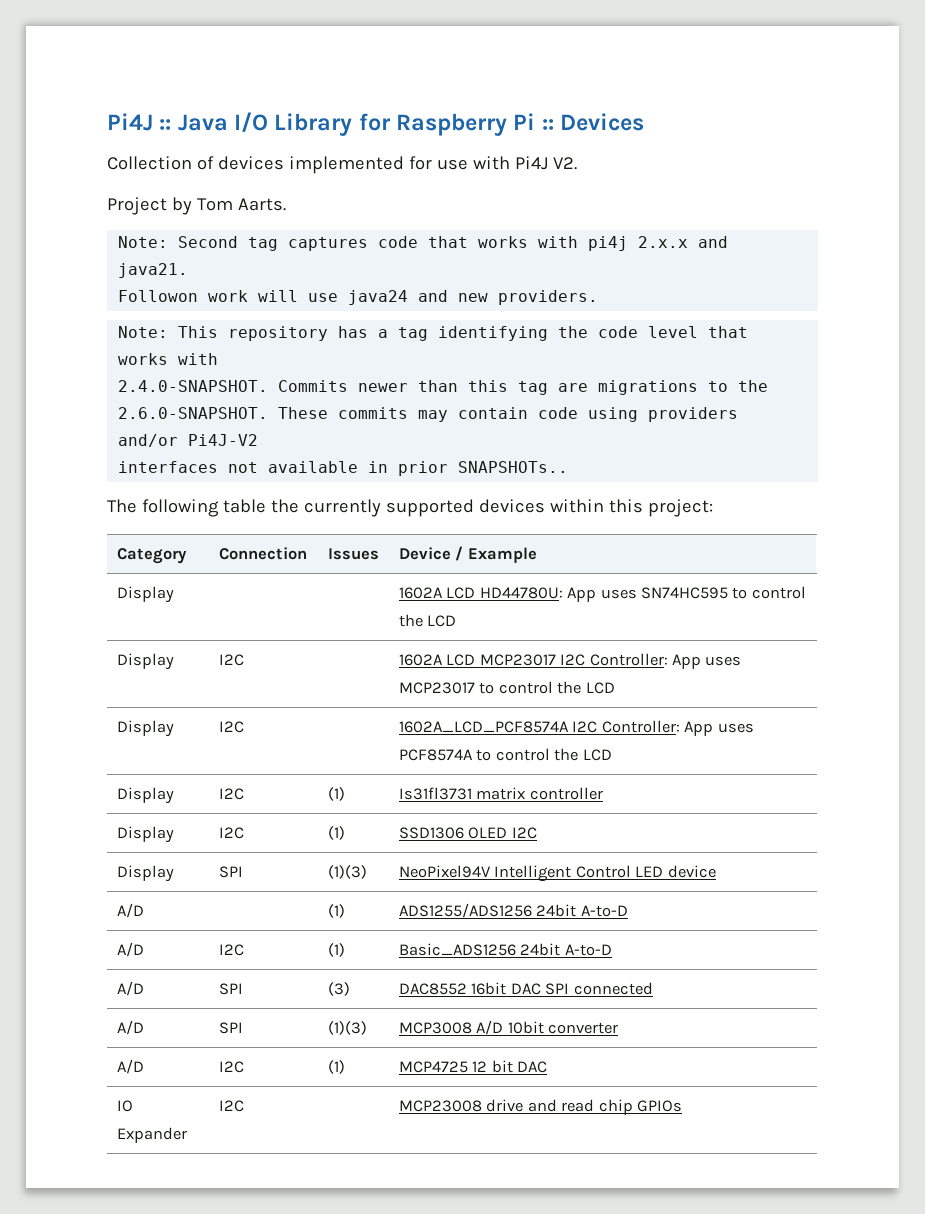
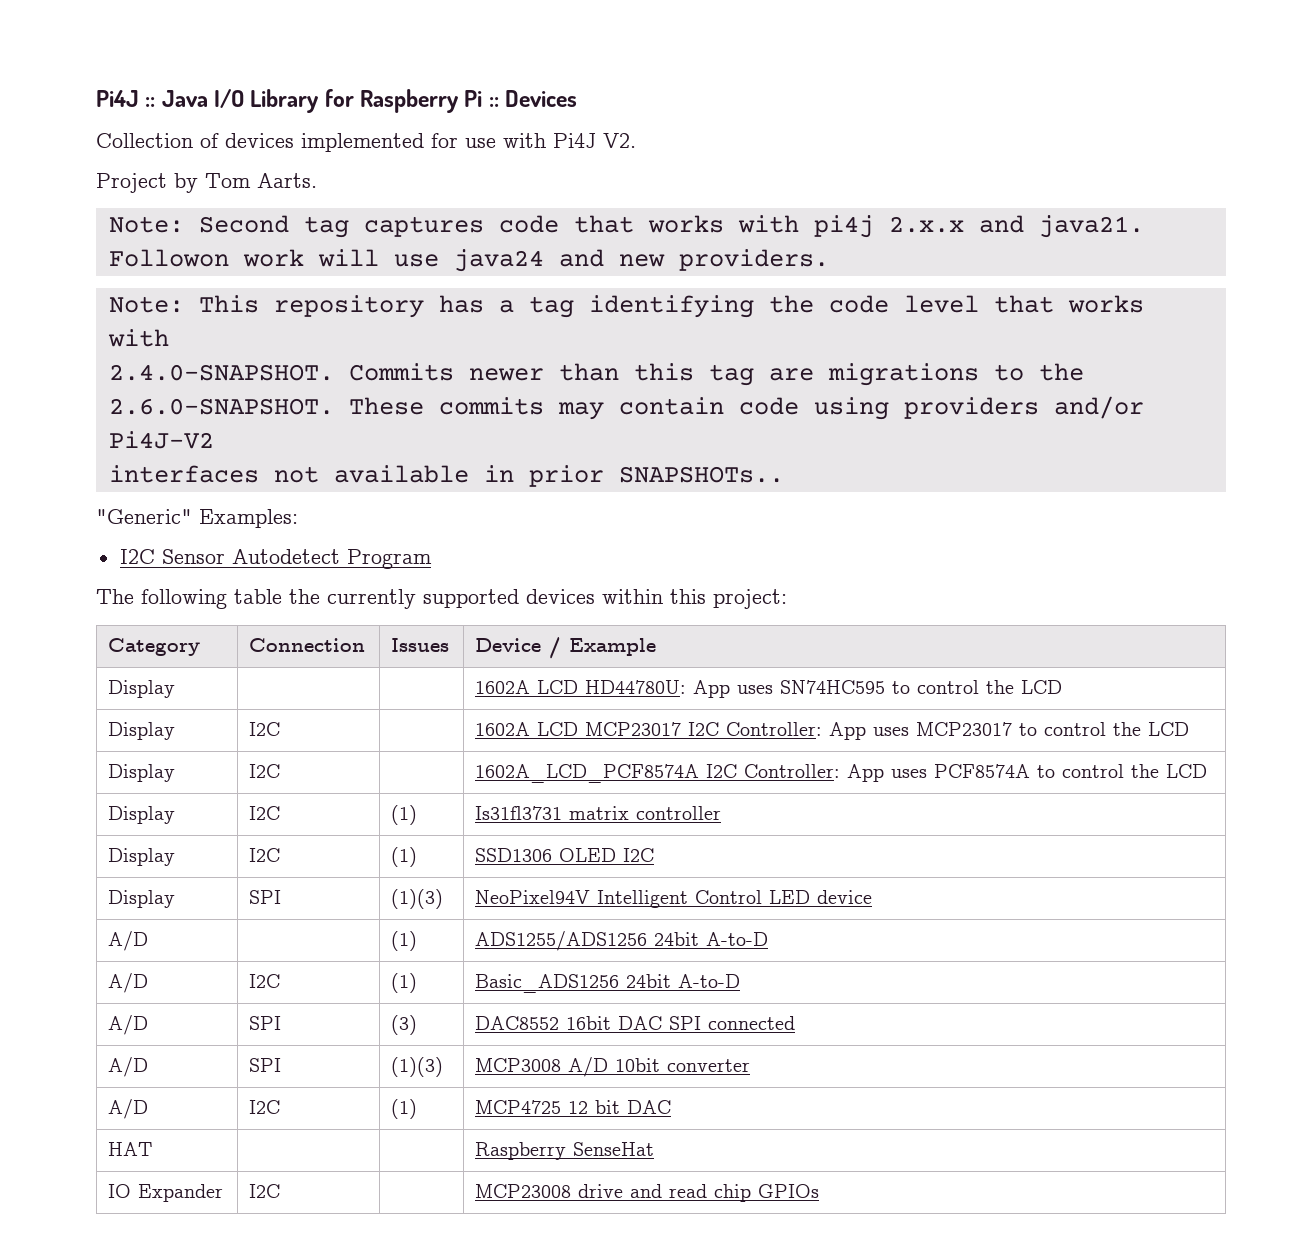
(569, 467) none -> [96,509,298,528] [119,549,432,569] // "Generic" Examples: // I2C Sensor Autodetect Program
(548, 1067) none -> [108,1142,153,1156] [475,1142,655,1160] // HAT | | | Raspberry SenseHat

